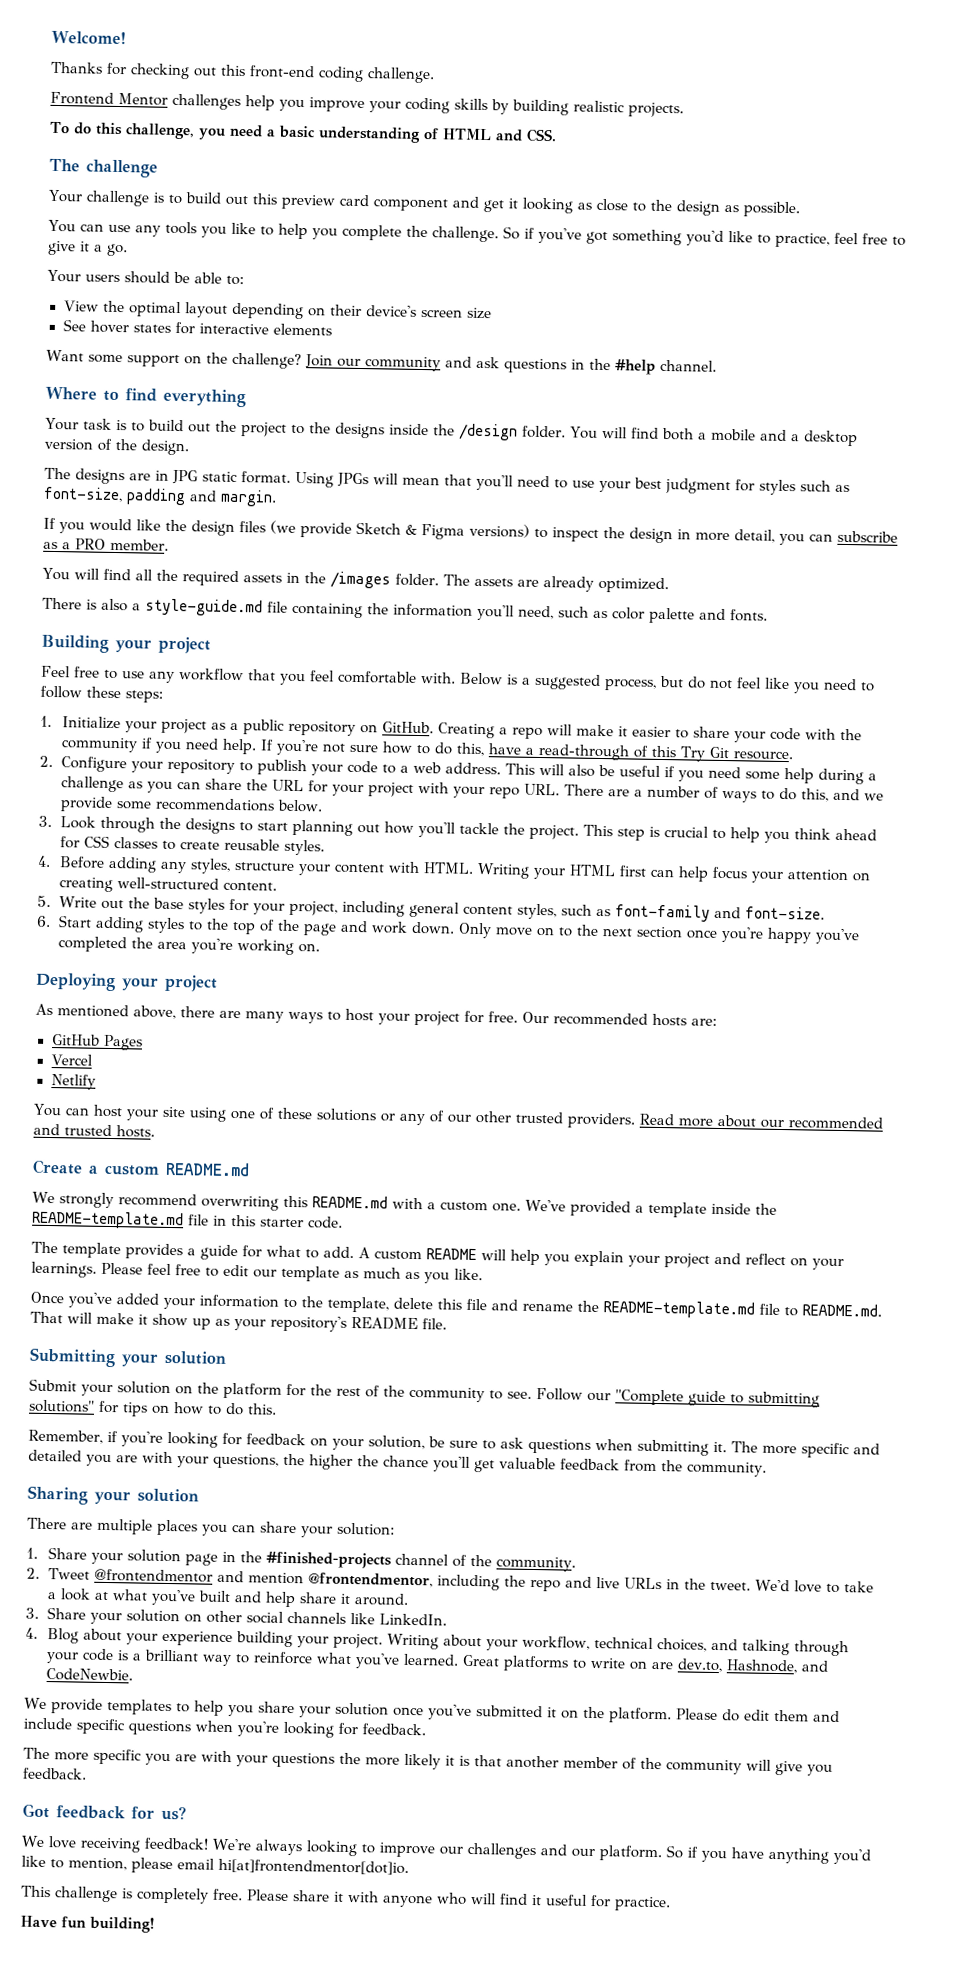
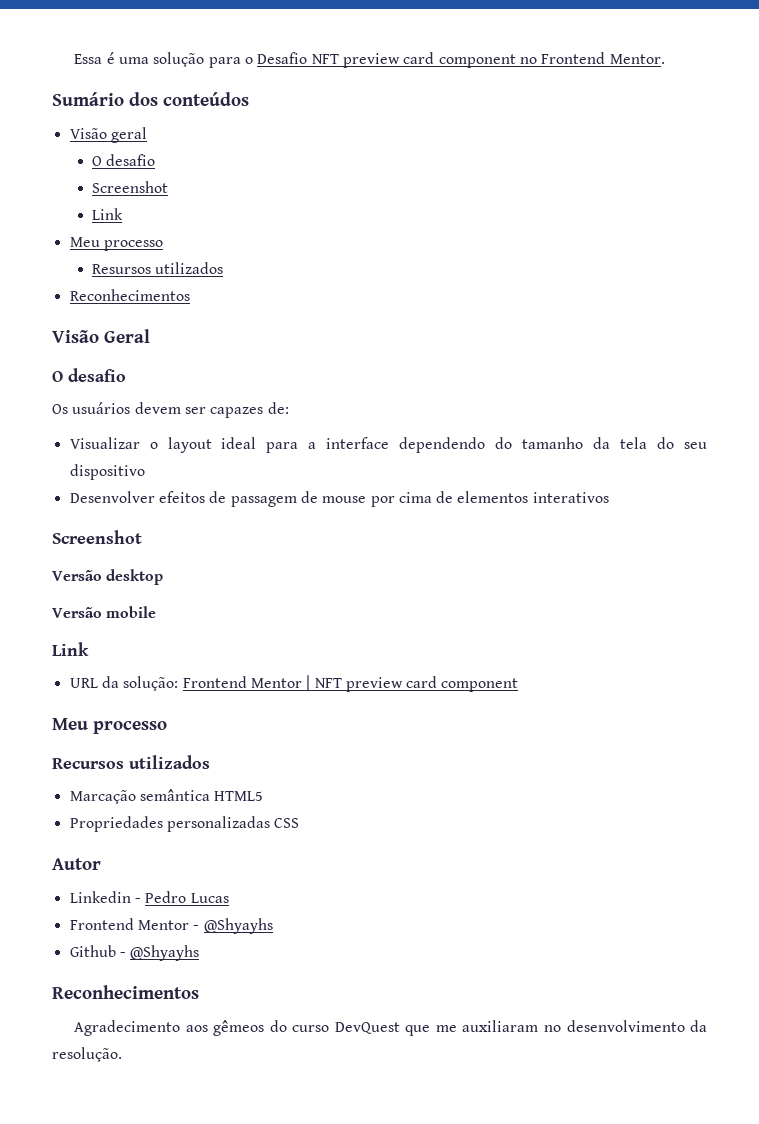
[51,30,126,45] [50,61,435,84] [50,91,684,118] [50,121,557,143] [49,158,158,178] [48,189,800,218] [48,219,906,248] [48,240,128,257] [47,269,244,286] [63,300,492,320] [62,319,332,336] [46,349,717,375] [45,386,246,408] [45,417,858,447] [44,438,189,456] [44,467,850,496] [43,486,277,507] [43,517,898,546] [43,538,169,551] [42,567,669,594] [42,597,768,624] [41,634,211,654] [41,665,875,694] [40,685,163,703] [40,715,863,743] [61,737,794,762] [39,755,878,785] [61,776,885,803] [60,796,324,813] [38,815,878,844] [60,835,326,856] [37,855,871,884] [59,877,278,893] [37,895,826,922] [36,915,861,945] [58,936,321,955] [35,972,218,992] [35,1003,717,1027] [51,1034,143,1051] [50,1054,94,1066] [50,1074,96,1090] [33,1103,883,1130] [33,1123,155,1138] [32,1159,250,1177] [32,1191,777,1218] [32,1210,343,1230] [31,1241,844,1271] [31,1261,483,1284] [30,1291,882,1319] [30,1311,447,1332] [29,1347,227,1368] [29,1378,820,1408] [29,1399,277,1417] [28,1429,880,1459] [28,1449,767,1477] [27,1485,199,1505] [27,1517,395,1538] [26,1547,577,1572] [26,1567,875,1594] [47,1588,410,1608] [25,1607,448,1626] [25,1627,850,1657] [46,1648,830,1674] [46,1668,134,1682] [24,1697,840,1724] [23,1717,426,1738] [23,1747,833,1776] [23,1767,87,1780] [22,1803,187,1821] [21,1835,871,1865] [21,1855,409,1875] [21,1885,671,1912] [20,1915,155,1933] Welcome! // Thanks for checking out this front-end coding challenge. // Frontend Mentor challenges help you improve your coding skills by building realistic projects. // To do this challenge, you need a basic understanding of HTML and CSS. // The challenge // Your challenge is to build out this preview card component and get it looking as close to the design as possible. // You can use any tools you like to help you complete the challenge. So if you've got something you'd like to practice, feel free to give it a go. // Your users should be able to: // View the optimal layout depending on their device's screen size // See hover states for interactive elements // Want some support on the challenge? Join our community and ask questions in the #help channel. // Where to find everything // Your task is to build out the project to the designs inside the /design folder. You will find both a mobile and a desktop version of the design. // The designs are in JPG static format. Using JPGs will mean that you'll need to use your best judgment for styles such as font-size, padding and margin. // If you would like the design files (we provide Sketch & Figma versions) to inspect the design in more detail, you can subscribe as a PRO member. // You will find all the required assets in the /images folder. The assets are already optimized. // There is also a style-guide.md file containing the information you'll need, such as color palette and fonts. // Building your project // Feel free to use any workflow that you feel comfortable with. Below is a suggested process, but do not feel like you need to follow these steps: // 1. Initialize your project as a public repository on GitHub. Creating a repo will make it easier to share your code with the community if you need help. If you're not sure how to do this, have a read-through of this Try Git resource. // 2. Configure your repository to publish your code to a web address. This will also be useful if you need some help during a challenge as you can share the URL for your project with your repo URL. There are a number of ways to do this, and we provide some recommendations below. // 3. Look through the designs to start planning out how you'll tackle the project. This step is crucial to help you think ahead for CSS classes to create reusable styles. // 4. Before adding any styles, structure your content with HTML. Writing your HTML first can help focus your attention on creating well-structured content. // 5. Write out the base styles for your project, including general content styles, such as font-family and font-size. // 6. Start adding styles to the top of the page and work down. Only move on to the next section once you're happy you've completed the area you're working on. // Deploying your project // As mentioned above, there are many ways to host your project for free. Our recommended hosts are: // GitHub Pages // Vercel // Netlify // You can host your site using one of these solutions or any of our other trusted providers. Read more about our recommended and trusted hosts. // Create a custom README.md // We strongly recommend overwriting this README.md with a custom one. We've provided a template inside the README-template.md file in this starter code. // The template provides a guide for what to add. A custom README will help you explain your project and reflect on your learnings. Please feel free to edit our template as much as you like. // Once you've added your information to the template, delete this file and rename the README-template.md file to README.md. That will make it show up as your repository's README file. // Submitting your solution // Submit your solution on the platform for the rest of the community to see. Follow our "Complete guide to submitting solutions" for tips on how to do this. // Remember, if you're looking for feedback on your solution, be sure to ask questions when submitting it. The more specific and detailed you are with your questions, the higher the chance you'll get valuable feedback from the community. // Sharing your solution // There are multiple places you can share your solution: // 1. Share your solution page in the #finished-projects channel of the community. // 2. Tweet @frontendmentor and mention @frontendmentor, including the repo and live URLs in the tweet. We'd love to take a look at what you've built and help share it around. // 3. Share your solution on other social channels like LinkedIn. // 4. Blog about your experience building your project. Writing about your workflow, technical choices, and talking through your code is a brilliant way to reinforce what you've learned. Great platforms to write on are dev.to, Hashnode, and CodeNewbie. // We provide templates to help you share your solution once you've submitted it on the platform. Please do edit them and include specific questions when you're looking for feedback. // The more specific you are with your questions the more likely it is that another member of the community will give you feedback. // Got feedback for us? // We love receiving feedback! We're always looking to improve our challenges and our platform. So if you have anything you'd like to mention, please email hi[at]frontendmentor[dot]io. // This challenge is completely free. Please share it with anyone who will find it useful for practice. // Have fun building! -> [74,52,665,68] [52,92,249,106] [69,127,147,143] [91,154,156,166] [91,181,168,193] [91,208,123,220] [69,237,163,251] [91,262,224,274] [69,289,190,301] [52,329,150,343] [52,368,126,382] [52,402,289,418] [69,437,707,453] [69,464,145,480] [69,491,609,507] [52,530,142,544] [52,569,164,585] [52,606,157,618] [52,642,89,656] [69,675,519,692] [52,718,167,734] [52,755,210,769] [69,789,264,804] [69,816,300,832] [52,858,101,870] [69,891,229,903] [69,918,273,934] [69,945,200,961] [52,985,199,999] [74,1020,708,1036] [52,1047,122,1062] Essa é uma solução para o Desafio NFT preview card component no Frontend Mentor. // Sumário dos conteúdos // Visão geral // O desafio // Screenshot // Link // Meu processo // Resursos utilizados // Reconhecimentos // Visão Geral // O desafio // Os usuários devem ser capazes de: // Visualizar o layout ideal para a interface dependendo do tamanho da tela do seu dispositivo // Desenvolver efeitos de passagem de mouse por cima de elementos interativos // Screenshot // Versão desktop // Versão mobile // Link // URL da solução: Frontend Mentor | NFT preview card component // Meu processo // Recursos utilizados // Marcação semântica HTML5 // Propriedades personalizadas CSS // Autor // Linkedin - Pedro Lucas // Frontend Mentor - @Shyayhs // Github - @Shyayhs // Reconhecimentos // Agradecimento aos gêmeos do curso DevQuest que me auxiliaram no desenvolvimento da resolução.

